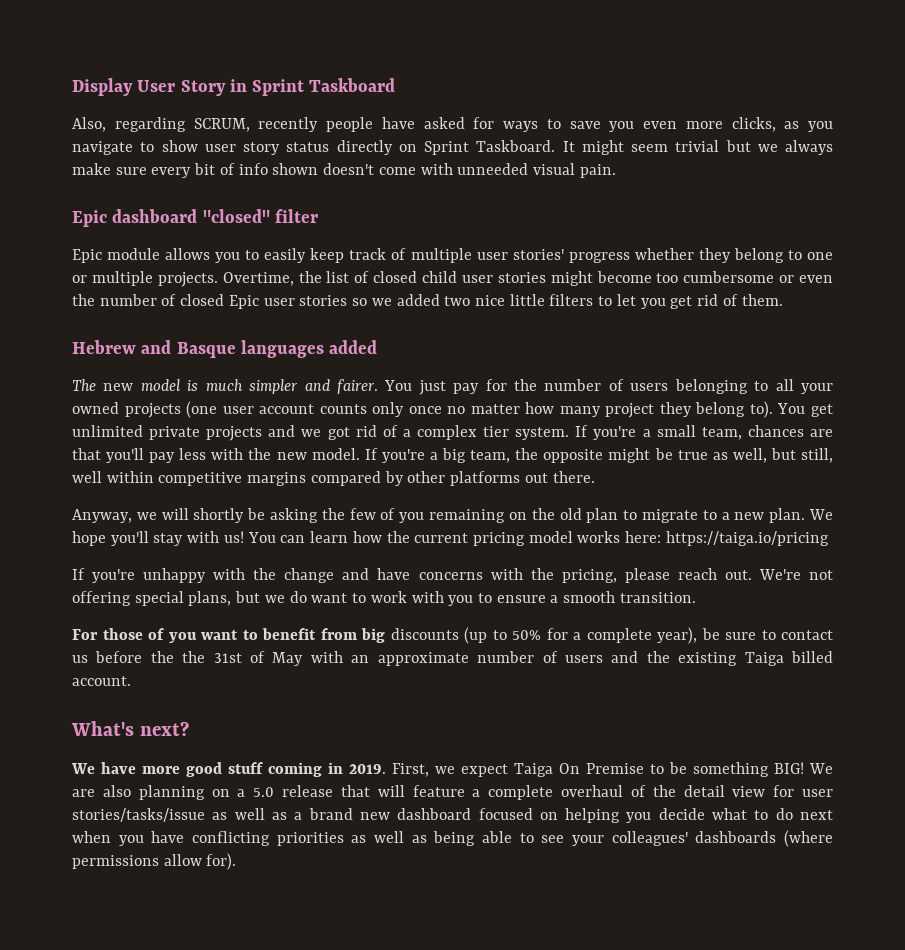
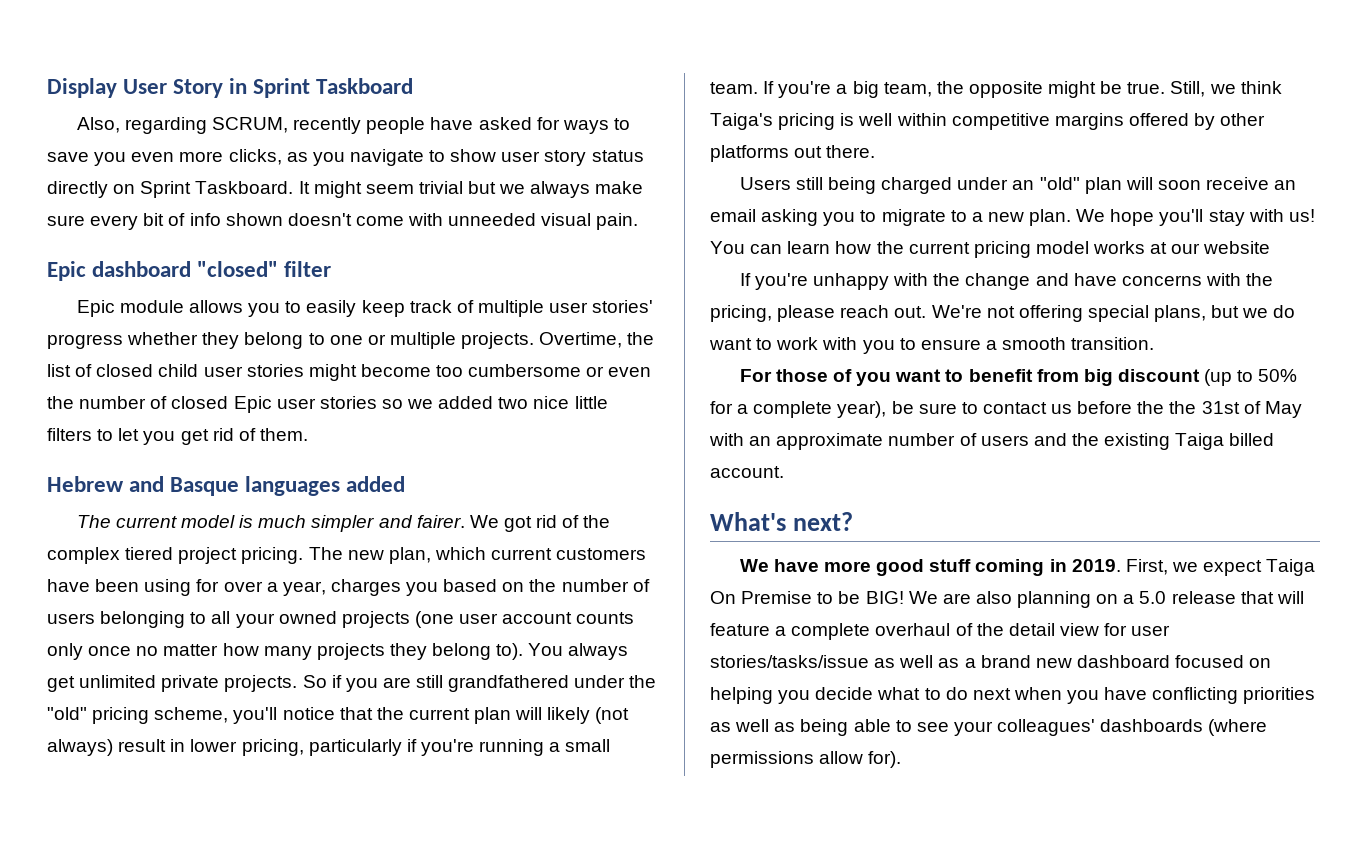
[103,383,134,391] new -> [115,516,177,528] current
[384,379,507,395] You just pay for -> [469,515,611,532] [47,547,647,564] [47,579,525,596] We got rid of the complex tiered project pricing. The new plan, which current customers have been using for over a year, charges you based on
[605,403,655,418] project -> [316,643,385,660] projects
(806, 408) none -> [568,643,629,660] always
[206,425,833,441] [72,448,360,463] projects and we got rid of a complex tier system. If you're a small team, chances are that you'll pay less with the new model. -> [224,675,657,692] [47,707,630,724] [47,739,611,756] [710,82,758,94] projects. So if you are still grandfathered under the "old" pricing scheme, you'll notice that the current plan will likely (not always) result in lower pricing, particularly if you're running a small team.
[677,448,833,463] true as well, but still, -> [1127,81,1282,97] [710,113,855,130] true. Still, we think Taiga's pricing is
[310,471,381,486] compared -> [1128,113,1189,126] offered
[72,508,619,523] Anyway, we will shortly be asking the few of you remaining on the old plan -> [739,177,1297,194] [710,209,856,226] Users still being charged under an "old" plan will soon receive an email asking you
[625,531,829,546] here: https://taiga.io/pricing -> [1150,241,1271,254] at our website
[390,628,459,640] discounts -> [1117,369,1200,382] discount
[693,762,769,777] something -> (861, 597) none

